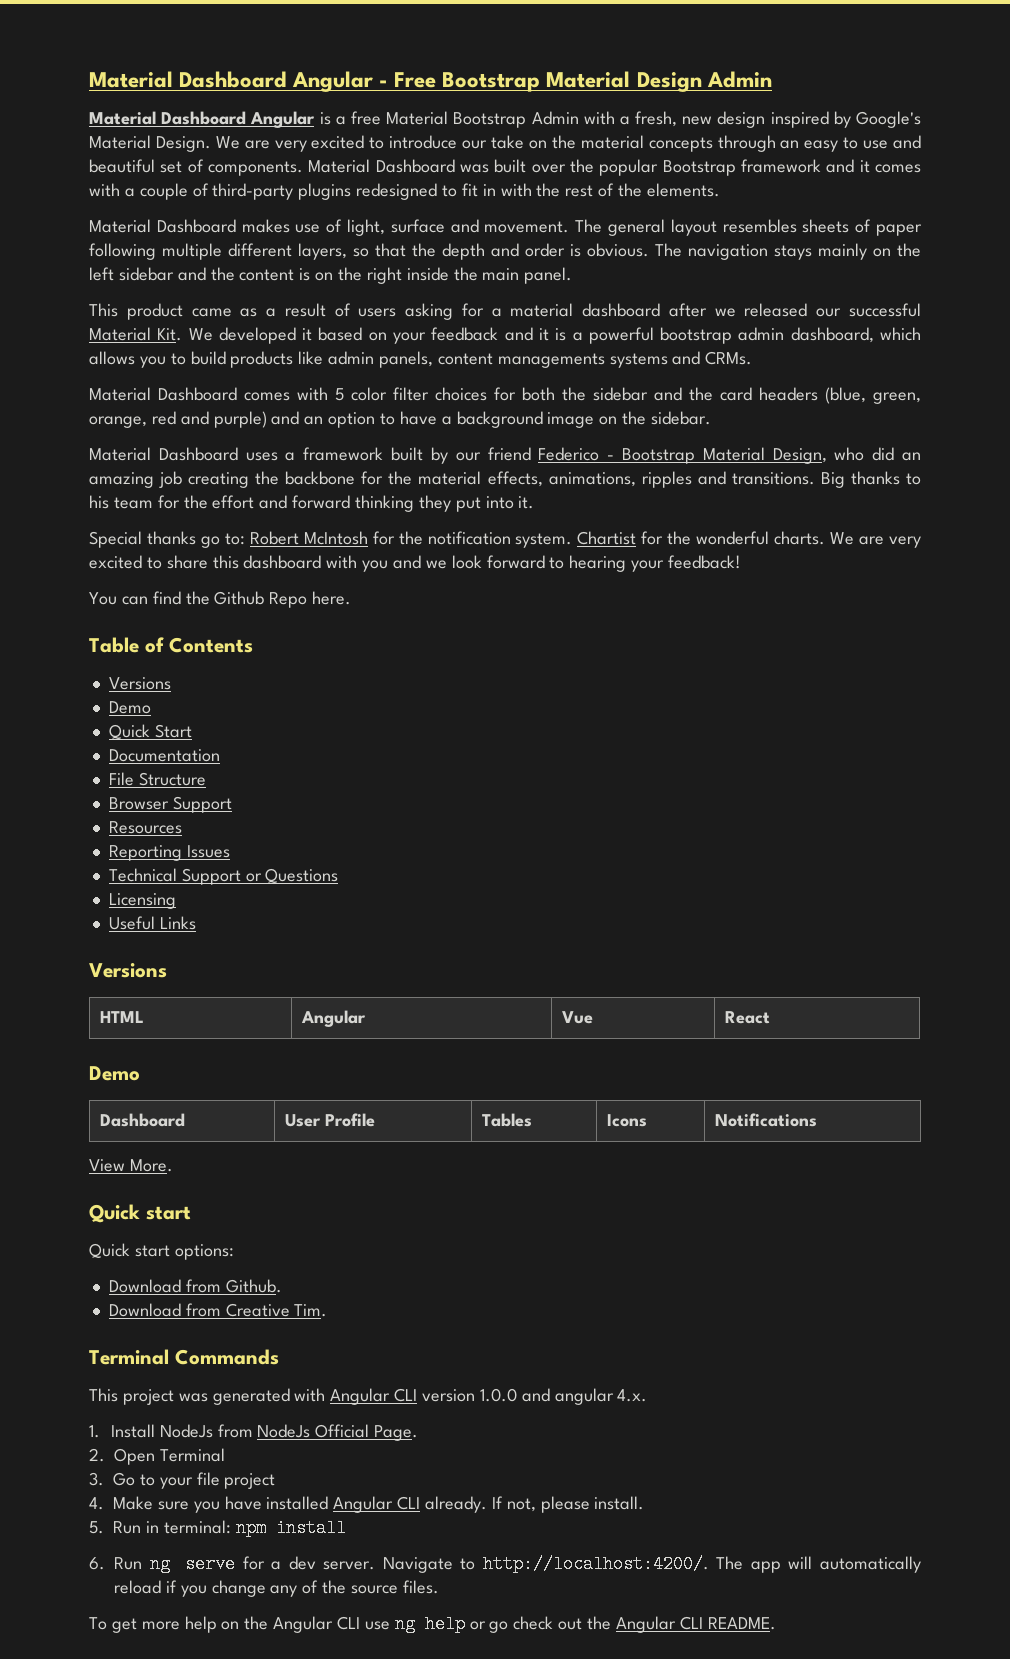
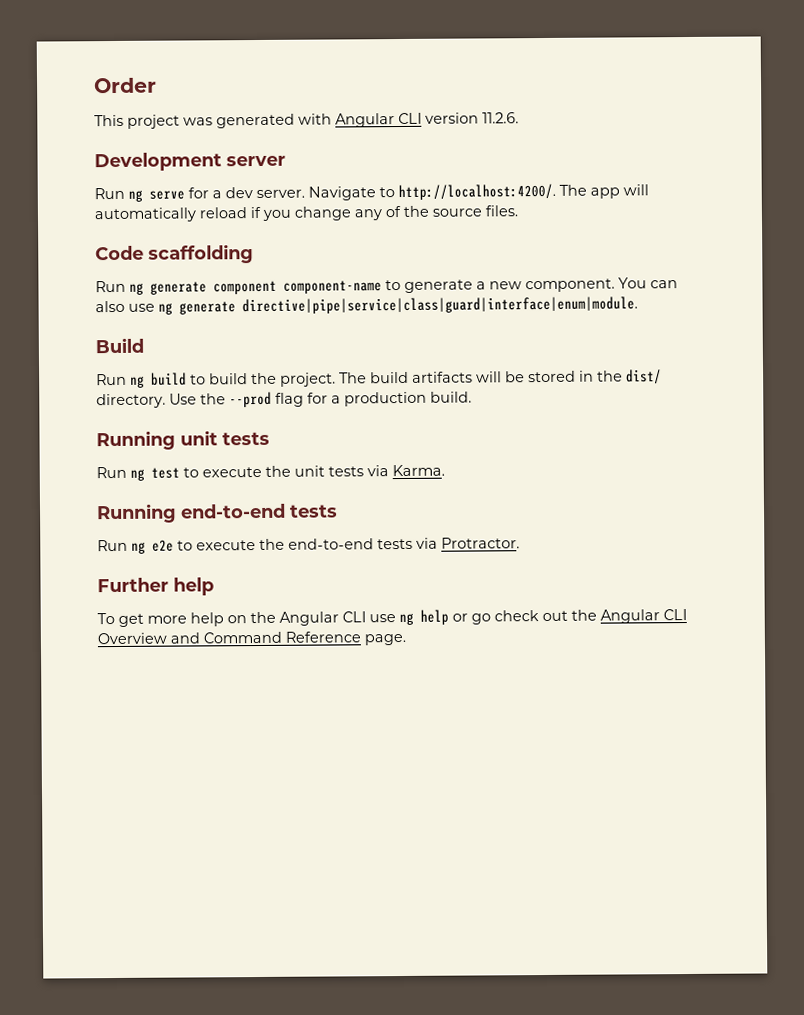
[89,71,772,92] [89,111,921,128] [89,135,922,152] [89,159,922,176] [89,183,720,200] [89,219,922,236] [89,243,921,260] [89,267,573,284] [89,303,921,320] [89,327,921,344] [89,351,753,368] [89,387,921,404] [89,411,712,428] [89,447,921,464] [89,471,922,488] [89,495,535,512] [89,531,922,548] [89,555,742,572] [89,591,352,608] [89,637,253,653] [108,677,171,690] [108,701,151,714] [108,724,192,739] [108,749,220,762] [108,772,206,786] [108,796,232,813] [108,821,182,834] [108,845,230,861] [108,868,339,885] [108,893,176,909] [108,916,196,930] [89,963,167,978] [99,1011,144,1023] [300,1010,366,1027] [561,1011,593,1024] [724,1011,770,1024] [89,1066,140,1081] [99,1113,185,1127] [284,1113,375,1127] [481,1113,532,1127] [606,1114,647,1127] [714,1113,817,1127] [89,1159,173,1172] [89,1204,191,1223] [89,1243,234,1260] [108,1279,282,1293] [108,1303,328,1317] [89,1349,279,1365] Material Dashboard Angular - Free Bootstrap Material Design Admin // Material Dashboard Angular is a free Material Bootstrap Admin with a fresh, new design inspired by Google's Material Design. We are very excited to introduce our take on the material concepts through an easy to use and beautiful set of components. Material Dashboard was built over the popular Bootstrap framework and it comes with a couple of third-party plugins redesigned to fit in with the rest of the elements. // Material Dashboard makes use of light, surface and movement. The general layout resembles sheets of paper following multiple different layers, so that the depth and order is obvious. The navigation stays mainly on the left sidebar and the content is on the right inside the main panel. // This product came as a result of users asking for a material dashboard after we released our successful Material Kit. We developed it based on your feedback and it is a powerful bootstrap admin dashboard, which allows you to build products like admin panels, content managements systems and CRMs. // Material Dashboard comes with 5 color filter choices for both the sidebar and the card headers (blue, green, orange, red and purple) and an option to have a background image on the sidebar. // Material Dashboard uses a framework built by our friend Federico - Bootstrap Material Design, who did an amazing job creating the backbone for the material effects, animations, ripples and transitions. Big thanks to his team for the effort and forward thinking they put into it. // Special thanks go to: Robert McIntosh for the notification system. Chartist for the wonderful charts. We are very excited to share this dashboard with you and we look forward to hearing your feedback! // You can find the Github Repo here. // Table of Contents // Versions // Demo // Quick Start // Documentation // File Structure // Browser Support // Resources // Reporting Issues // Technical Support or Questions // Licensing // Useful Links // Versions // HTML | Angular | Vue | React // Demo // Dashboard | User Profile | Tables | Icons | Notifications // View More. // Quick start // Quick start options: // Download from Github. // Download from Creative Tim. // Terminal Commands -> [93,77,157,94] Order
[479,1388,648,1405] [89,1424,419,1441] [89,1448,225,1465] [89,1472,276,1489] [89,1496,645,1513] [89,1519,346,1537] [89,1557,105,1570] 1.0.0 and angular 4.x. // 1. Install NodeJs from NodeJs Official Page. // 2. Open Terminal // 3. Go to your file project // 4. Make sure you have installed Angular CLI already. If not, please install. // 5. Run in terminal: npm install // 6. -> [482,112,519,124] [94,152,286,172] 11.2.6. // Development server //
(439, 1587) none -> [95,244,254,264] [95,277,678,295] [95,296,638,315] [95,337,144,354] [96,369,662,388] [96,391,472,409] [96,430,270,451] [96,464,445,481] [96,503,338,524] [97,537,520,554] [97,577,214,596] // Code scaffolding // Run ng generate component component-name to generate a new component. You can also use ng generate directive|pipe|service|class|guard|interface|enum|module. // Build // Run ng build to build the project. The build artifacts will be stored in the dist/ directory. Use the --prod flag for a production build. // Running unit tests // Run ng test to execute the unit tests via Karma. // Running end-to-end tests // Run ng e2e to execute the end-to-end tests via Protractor. // Further help
[707,1617,776,1630] README. -> [97,631,406,646] Overview and Command Reference page.

